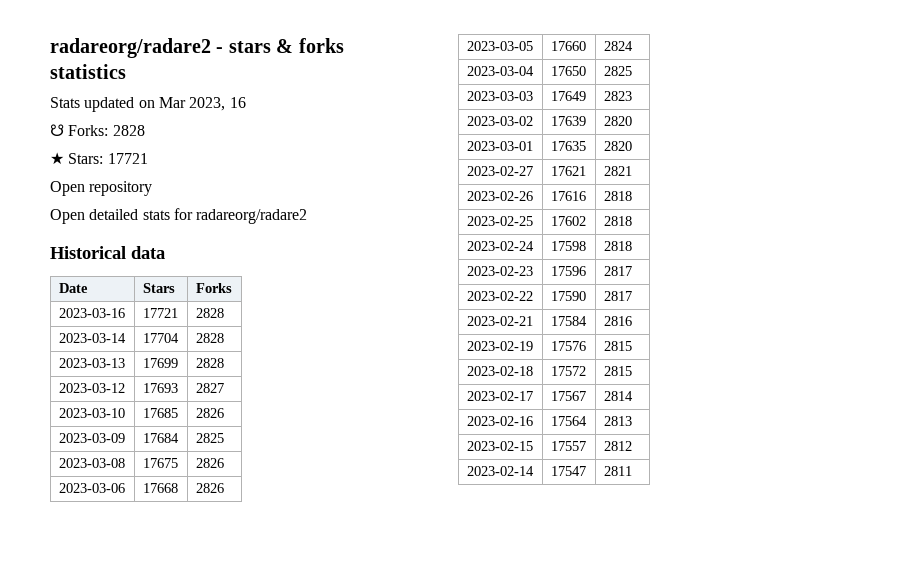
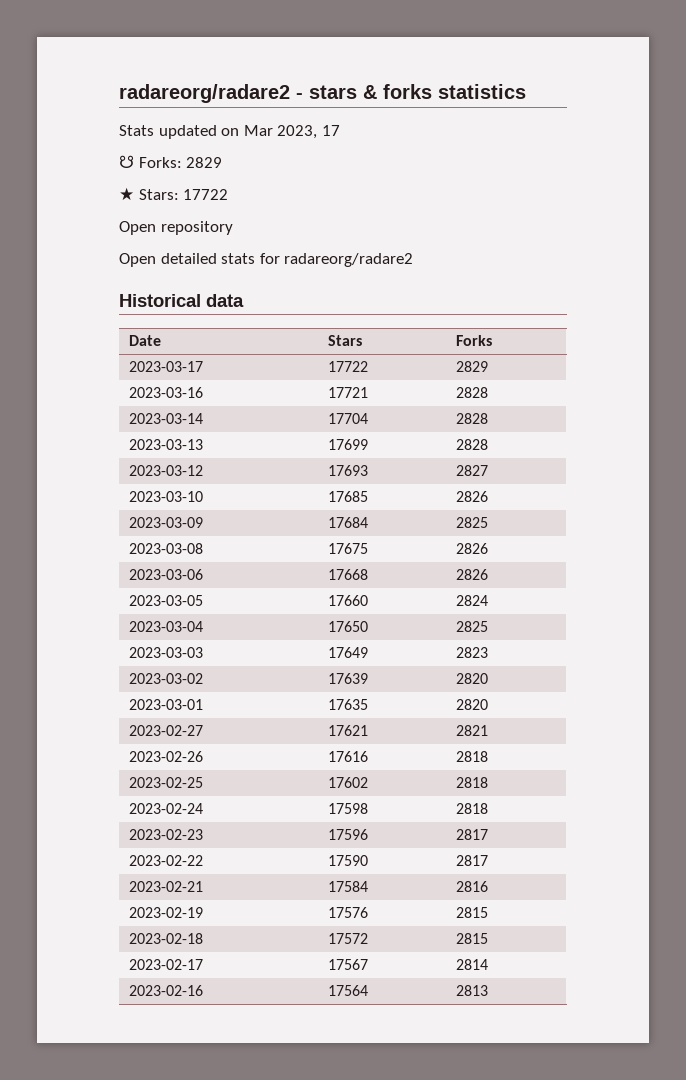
[229,97,246,108] 16 -> [321,125,340,136] 17
[112,125,145,136] 2828 -> [186,157,223,168] 2829
[107,153,148,164] 17721 -> [183,189,229,200] 17722
(232, 288) none -> [129,361,204,372] [328,361,369,372] [456,361,489,372] // 2023-03-17 | 17722 | 2829
[466,441,533,451] [550,441,586,451] [603,441,632,451] [466,466,534,476] [550,466,586,476] [603,466,632,476] // 2023-02-15 | 17557 | 2812 // 2023-02-14 | 17547 | 2811 -> (489, 990) none

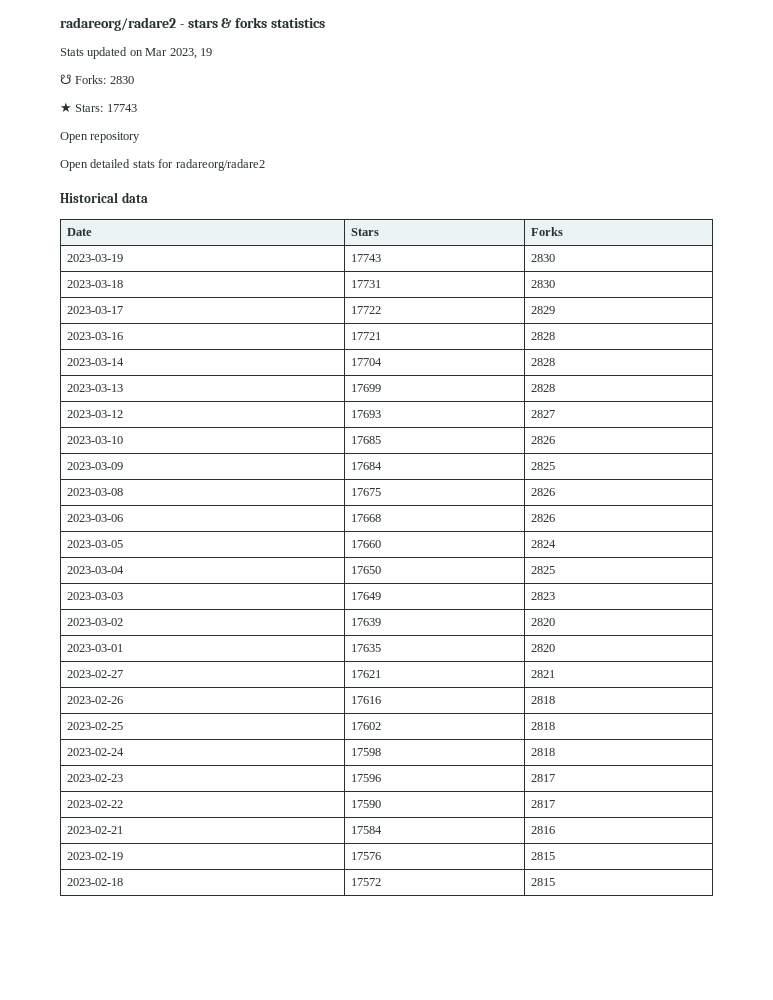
[321,125,340,136] 17 -> [199,48,212,56] 19
[186,157,223,168] 2829 -> [109,76,134,84] 2830
[183,189,229,200] 17722 -> [106,104,137,112] 17743
(493, 340) none -> [66,254,123,262] [350,254,381,262] [530,254,555,262] [66,280,123,288] [350,280,381,288] [530,280,555,288] // 2023-03-19 | 17743 | 2830 // 2023-03-18 | 17731 | 2830
[129,959,204,970] [328,959,369,970] [456,959,489,970] [129,985,204,996] [328,985,369,996] [456,985,489,996] // 2023-02-17 | 17567 | 2814 // 2023-02-16 | 17564 | 2813 -> (555, 882) none

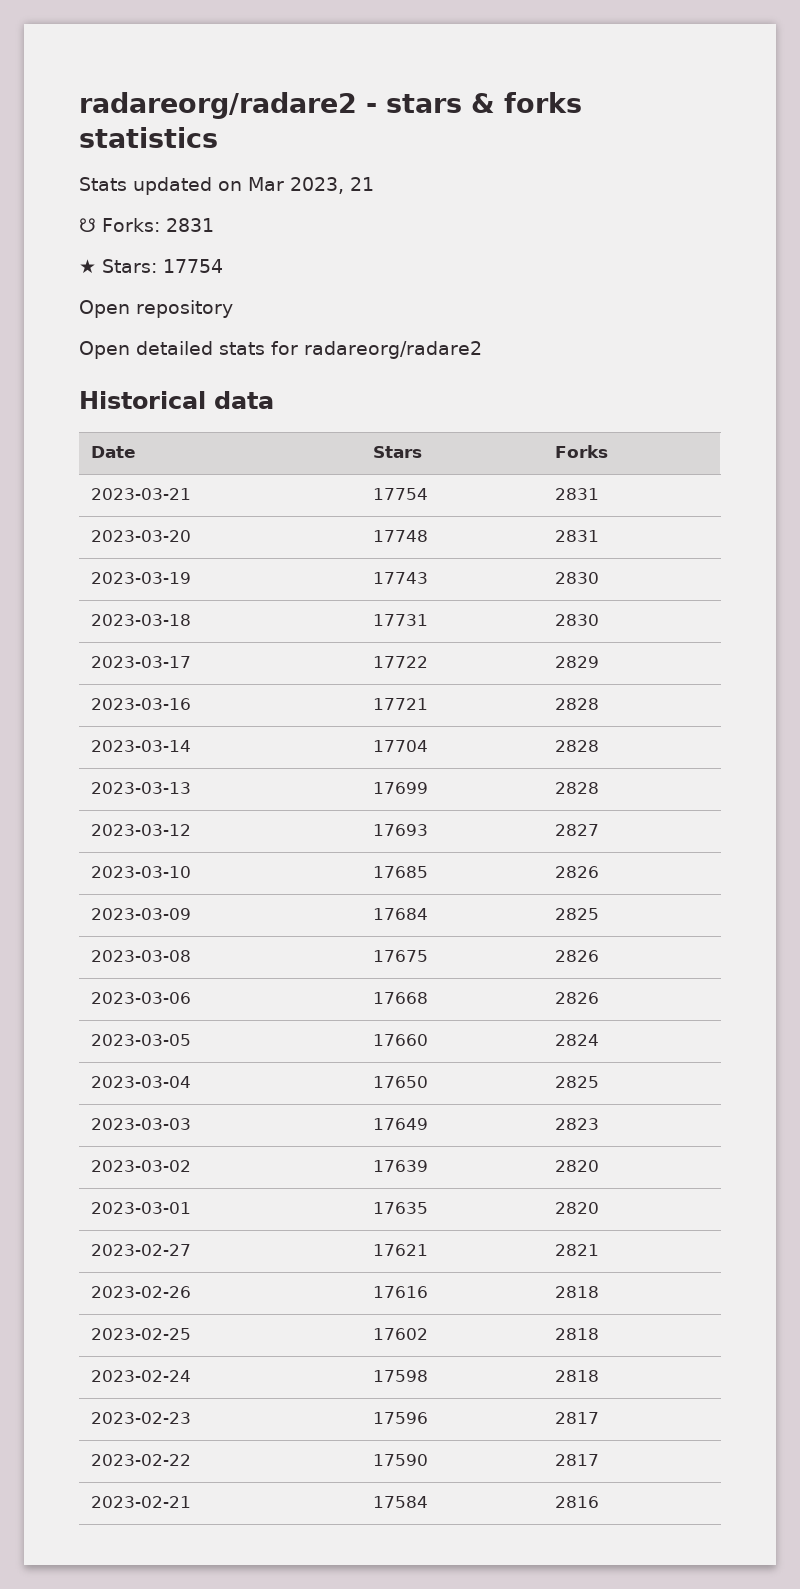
[199,48,212,56] 19 -> [350,177,374,191] 21
[109,76,134,84] 2830 -> [165,218,214,232] 2831
[106,104,137,112] 17743 -> [163,259,223,273] 17754
(563, 231) none -> [91,488,192,500] [373,488,429,500] [555,488,600,500] [91,530,192,542] [373,530,429,542] [555,530,600,542] // 2023-03-21 | 17754 | 2831 // 2023-03-20 | 17748 | 2831
[66,852,123,860] [350,852,381,860] [530,852,555,860] [66,878,123,886] [350,878,381,886] [530,878,555,886] // 2023-02-19 | 17576 | 2815 // 2023-02-18 | 17572 | 2815 -> (600, 1502) none

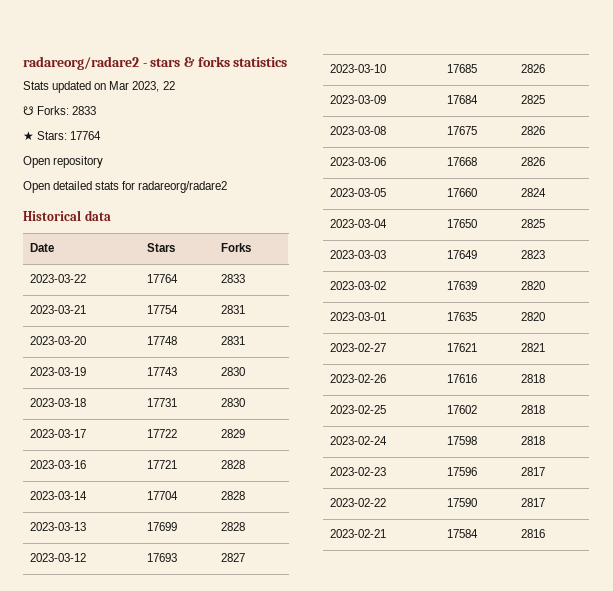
[350,177,374,191] 21 -> [162,81,175,90] 22
[165,218,214,232] 2831 -> [72,106,97,115] 2833
[163,259,223,273] 17754 -> [70,131,102,140] 17764
(609, 451) none -> [29,274,86,283] [146,274,178,283] [220,274,245,283] // 2023-03-22 | 17764 | 2833

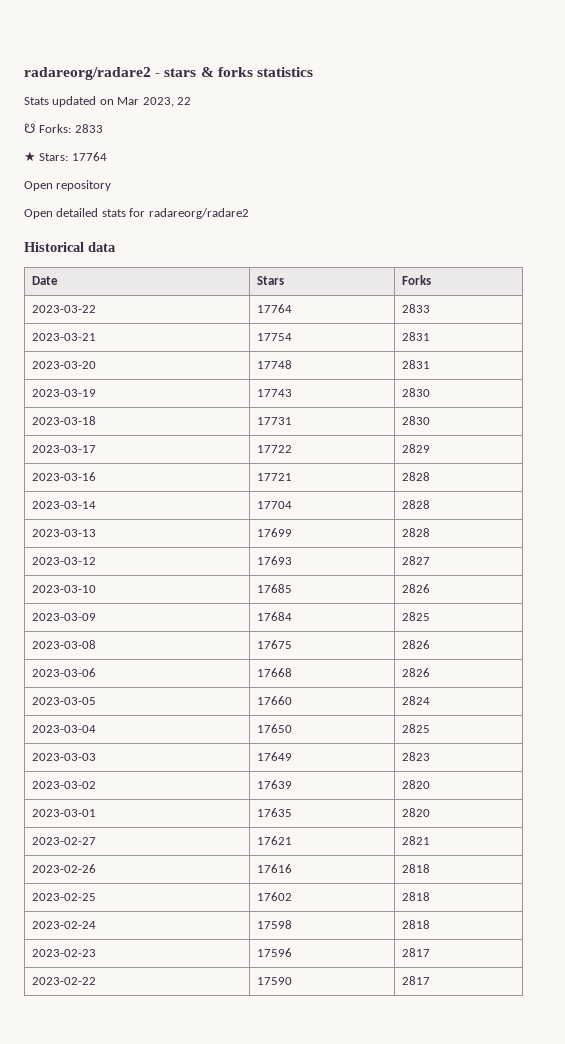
[329,529,386,538] [446,529,478,538] [520,529,545,538] // 2023-02-21 | 17584 | 2816 -> (430, 980) none

